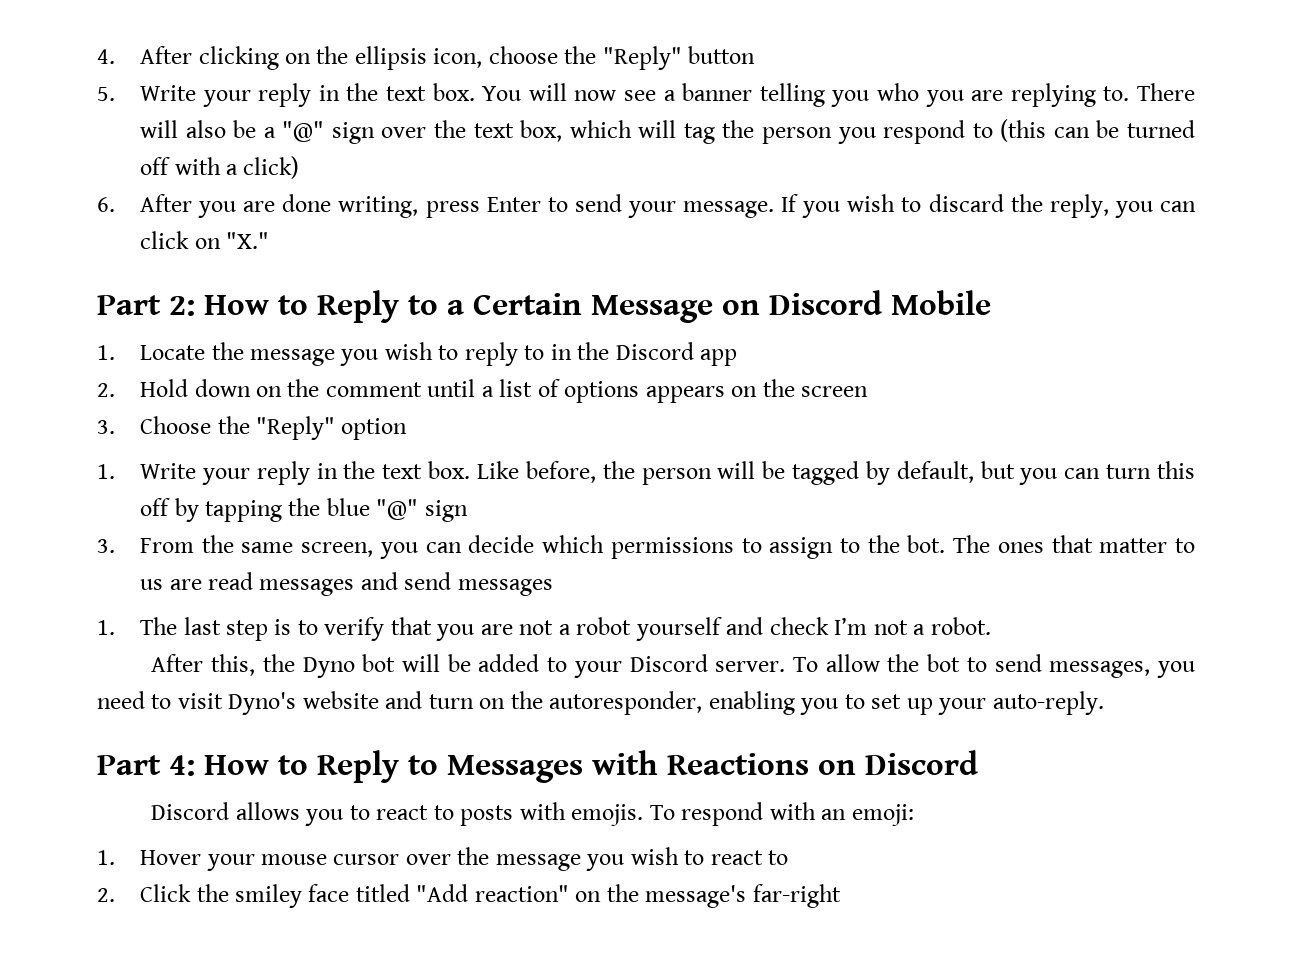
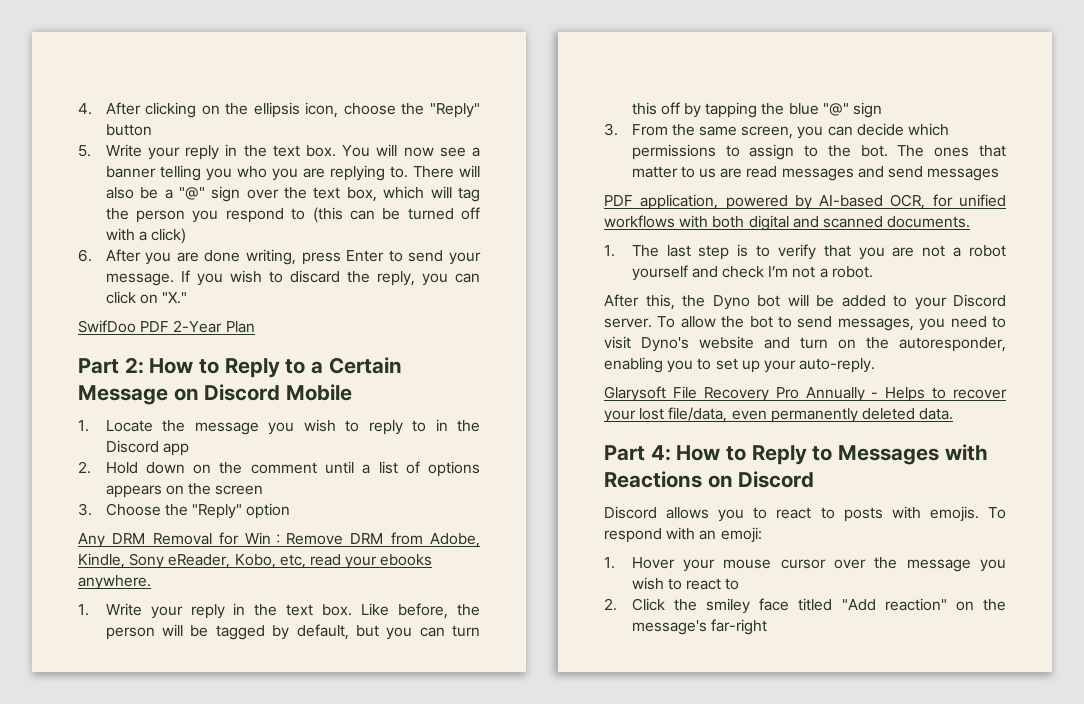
(269, 240) none -> [78,320,255,333] // SwifDoo PDF 2-Year Plan
(408, 429) none -> [78,532,480,548] [78,553,433,569] [78,575,151,590] // Any DRM Removal for Win：Remove DRM from Adobe, Kindle, Sony eReader, Kobo, etc, read your ebooks anywhere.
(553, 587) none -> [604,194,1006,210] [604,215,971,231] // PDF application, powered by AI-based OCR, for unified workflows with both digital and scanned documents.
(1104, 703) none -> [604,386,1007,402] [604,407,954,423] // Glarysoft File Recovery Pro Annually - Helps to recover your lost file/data, even permanently deleted data.

